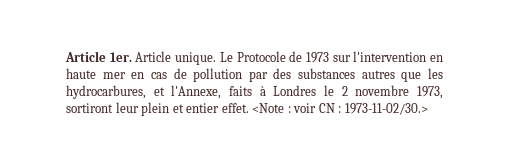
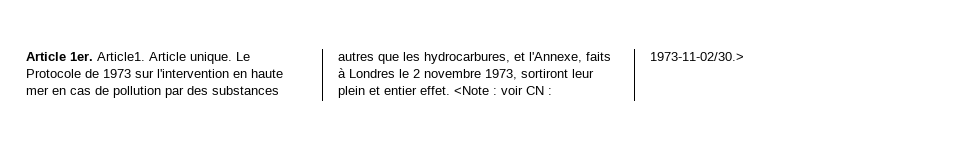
(132, 57) none -> [97,52,145,61] Article1.

